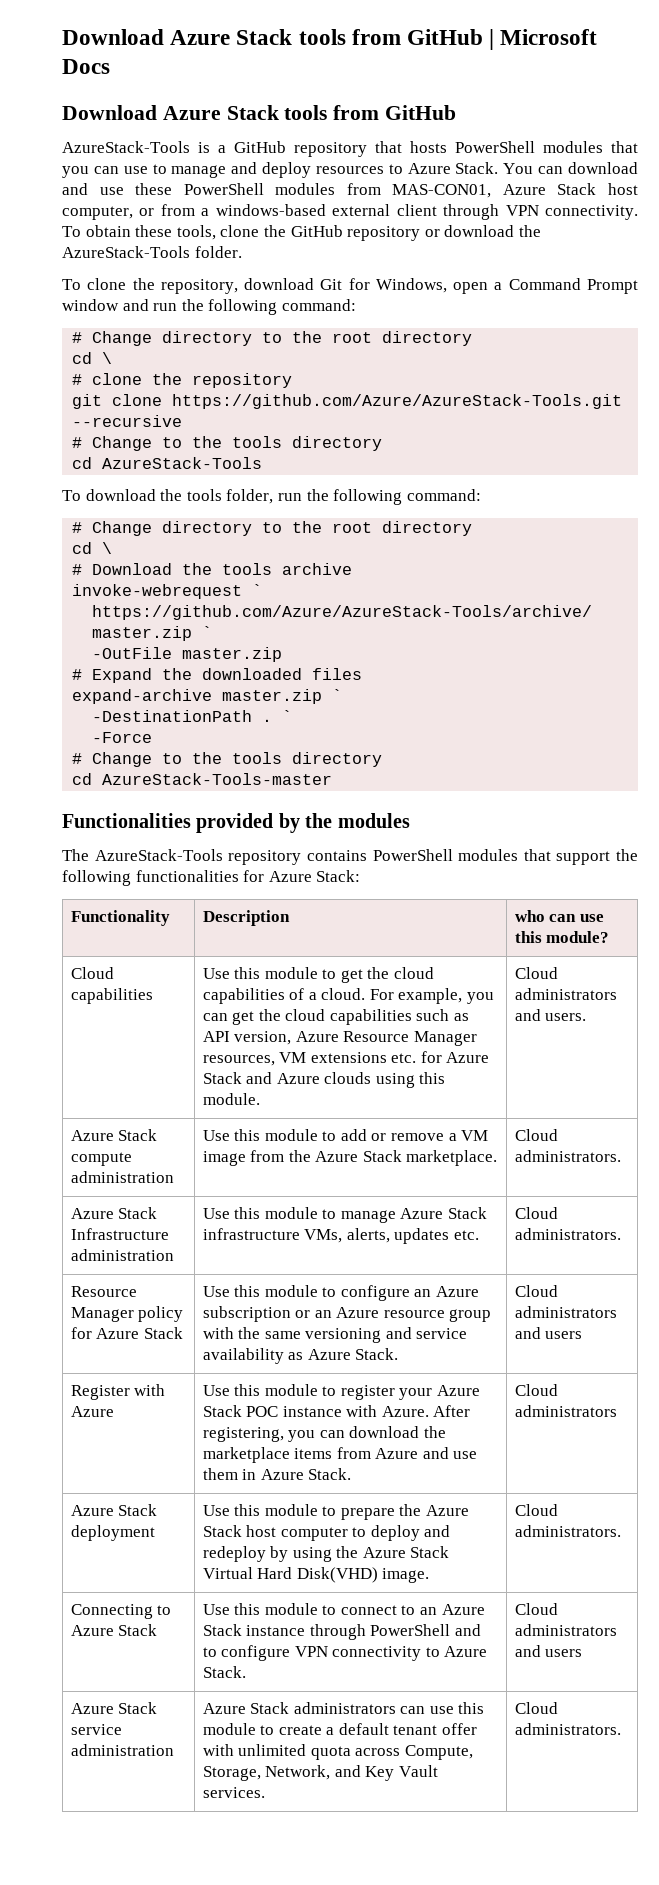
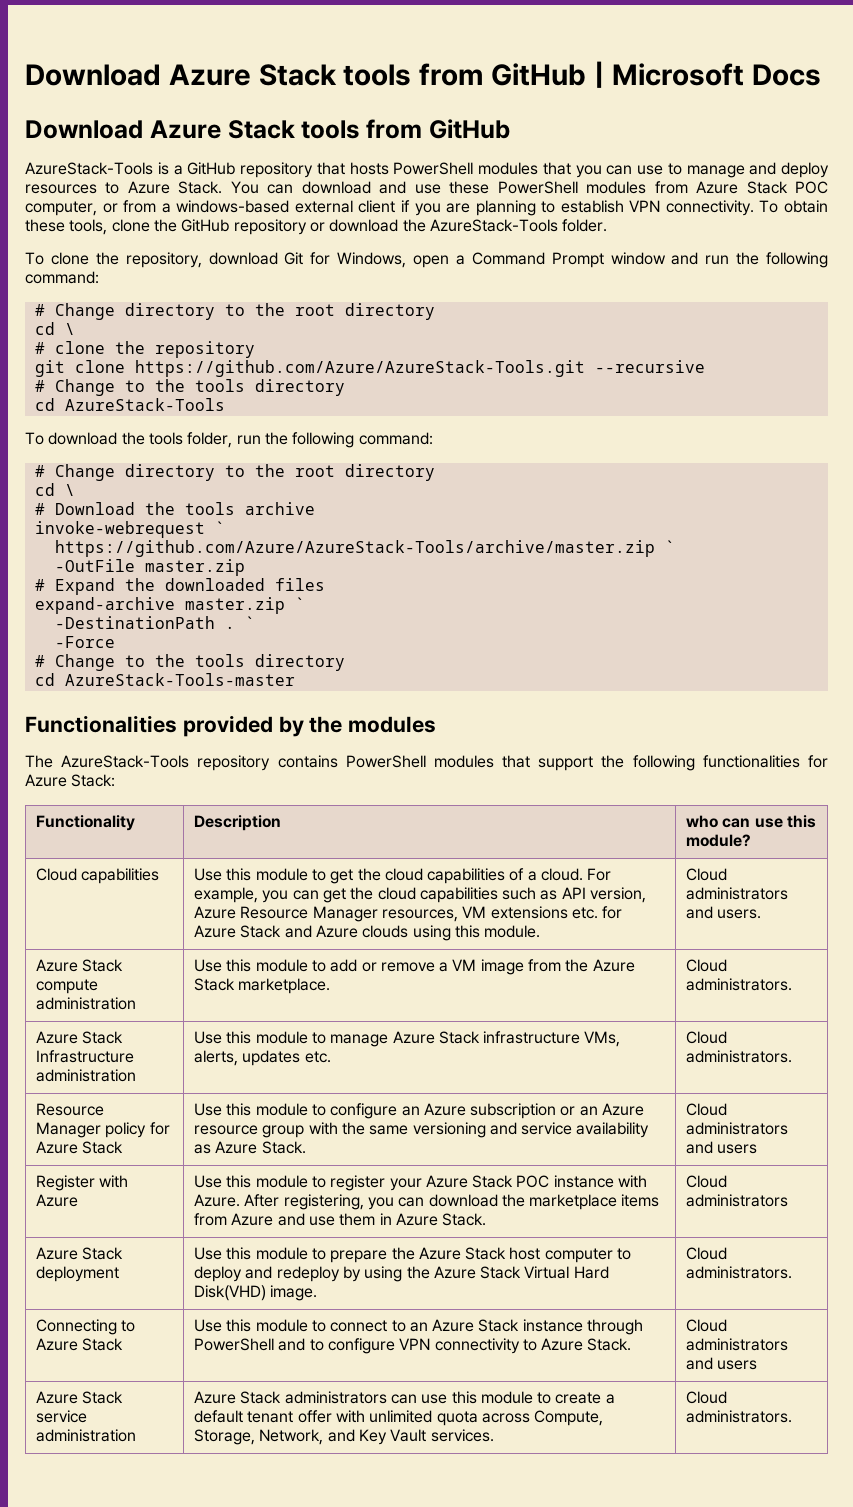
[392,183,638,198] MAS-CON01, Azure Stack host -> [696,181,829,194] Azure Stack POC
[443,204,500,220] through -> [400,200,624,216] if you are planning to establish

